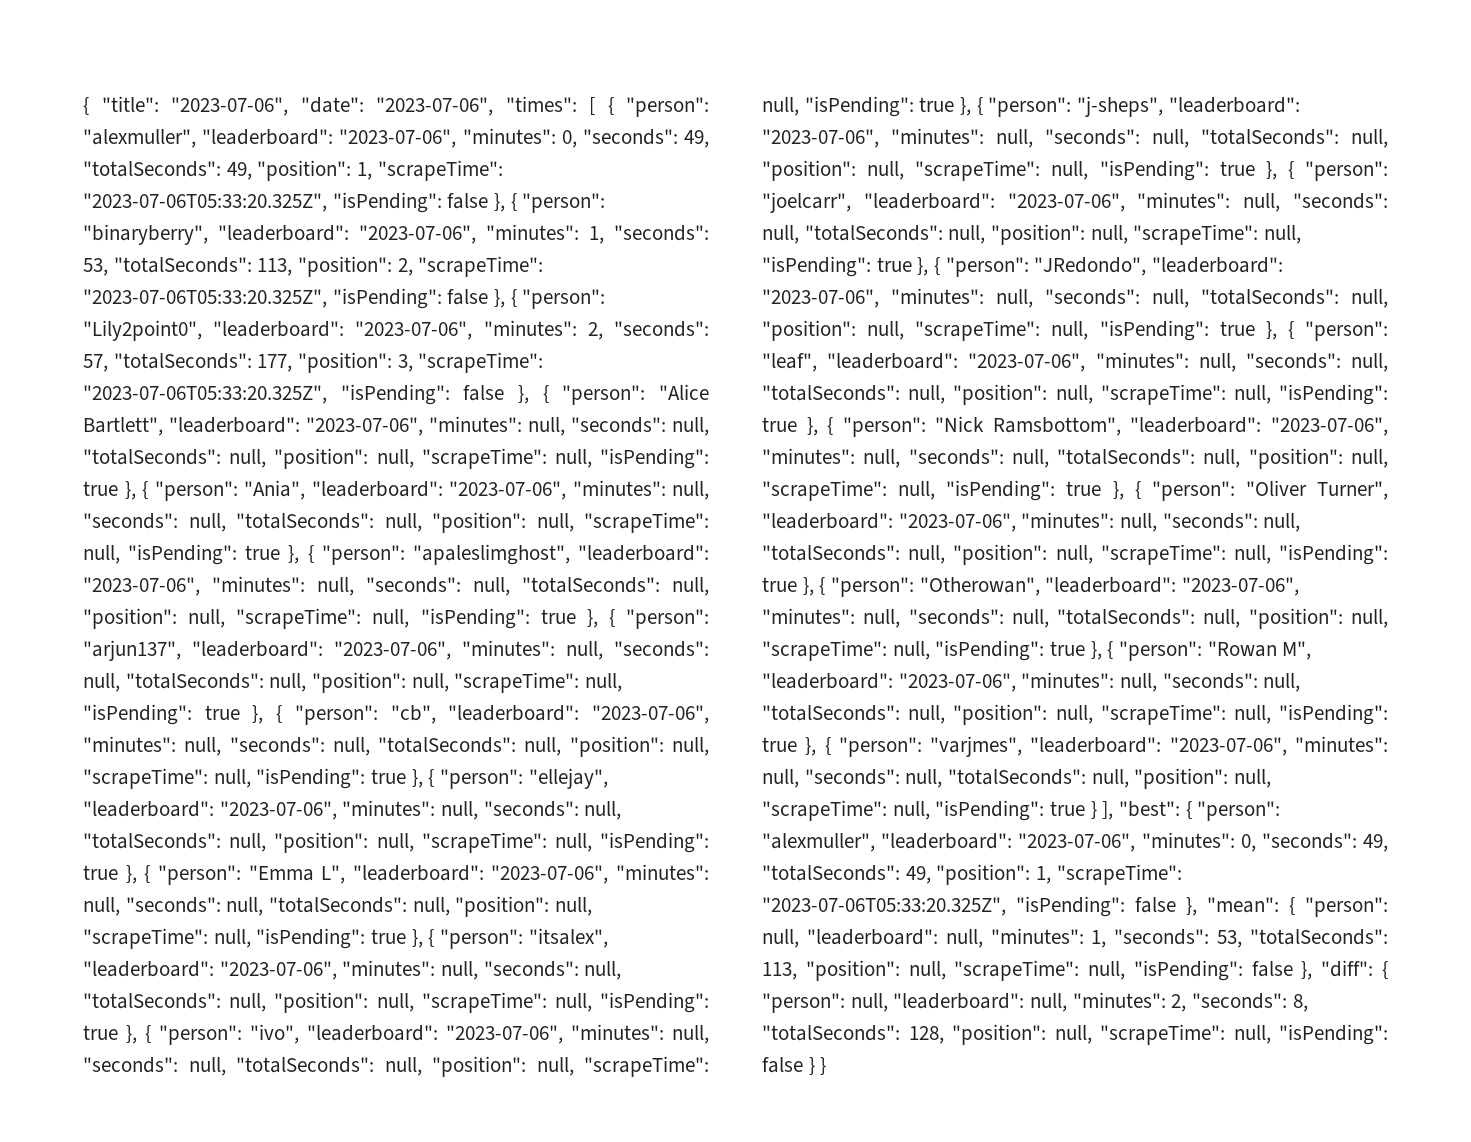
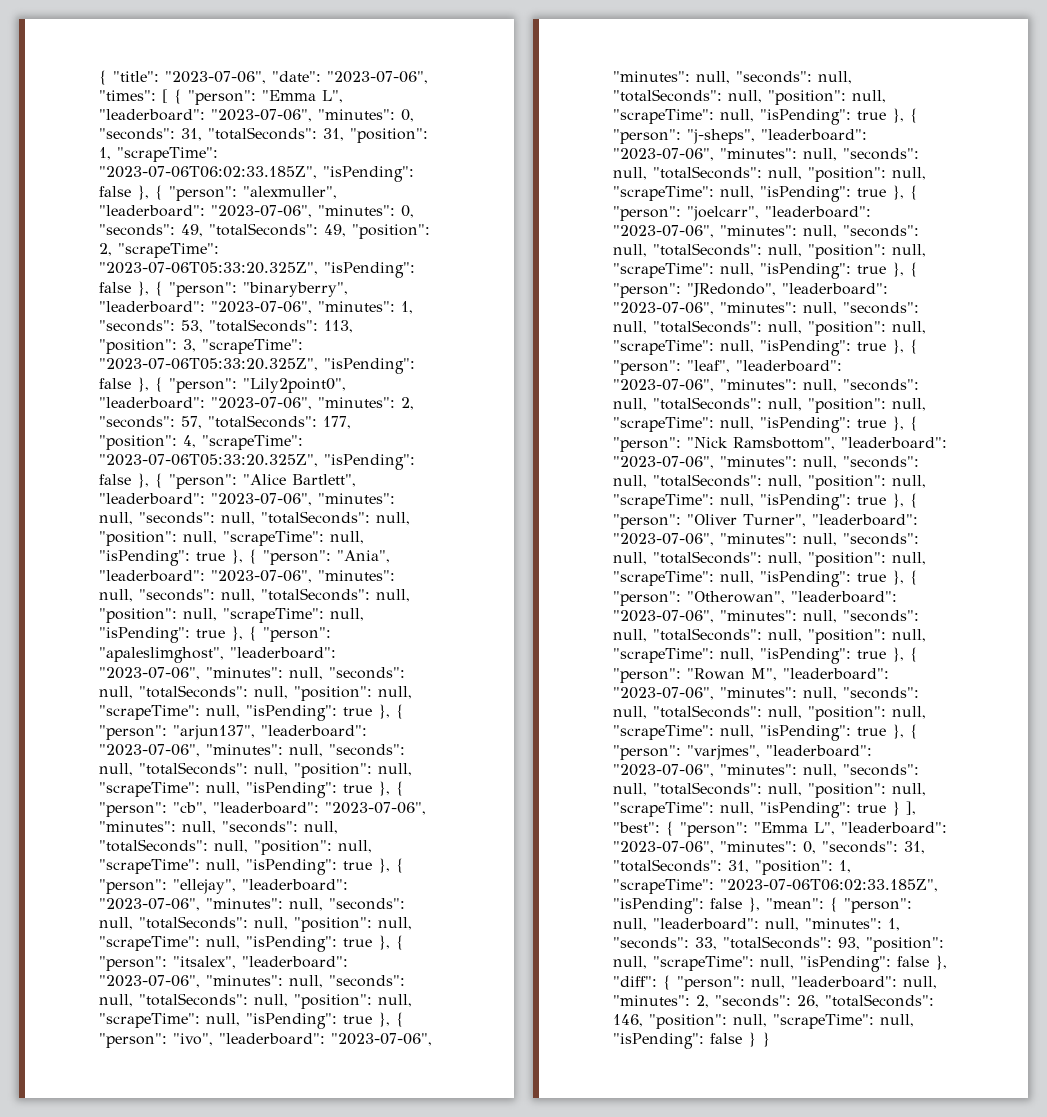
(709, 107) none -> [262,90,343,103] [99,109,414,122] [99,127,428,143] [99,147,218,162] [99,166,414,182] [99,185,237,201] "Emma L", "leaderboard": "2023-07-06", "minutes": 0, "seconds": 31, "totalSeconds": 31, "position": 1, "scrapeTime": "2023-07-06T06:02:33.185Z", "isPending": false }, { "person":
[357,162,373,180] 1, -> [99,243,112,256] 2,
[397,258,413,276] 2, -> [183,339,196,352] 3,
[397,354,413,372] 3, -> [183,435,196,448] 4,
[248,864,709,884] [83,896,593,917] [83,928,524,949] "Emma L", "leaderboard": "2023-07-06", "minutes": null, "seconds": null, "totalSeconds": null, "position": null, "scrapeTime": null, "isPending": true }, { "person": -> (167, 963) none
[762,832,1388,852] [762,864,1182,885] [762,897,1006,916] "alexmuller", "leaderboard": "2023-07-06", "minutes": 0, "seconds": 49, "totalSeconds": 49, "position": 1, "scrapeTime": "2023-07-06T05:33:20.325Z", -> [754,822,947,835] [613,841,925,854] [613,859,851,875] [613,879,938,894] "Emma L", "leaderboard": "2023-07-06", "minutes": 0, "seconds": 31, "totalSeconds": 31, "position": 1, "scrapeTime": "2023-07-06T06:02:33.185Z",
[1217,929,1388,948] [762,962,797,980] 53, "totalSeconds": 113, -> [695,936,860,950] 33, "totalSeconds": 93,
[1292,994,1308,1012] [762,1025,944,1044] 8, "totalSeconds": 128, -> [797,994,934,1008] [613,1014,643,1027] 26, "totalSeconds": 146,

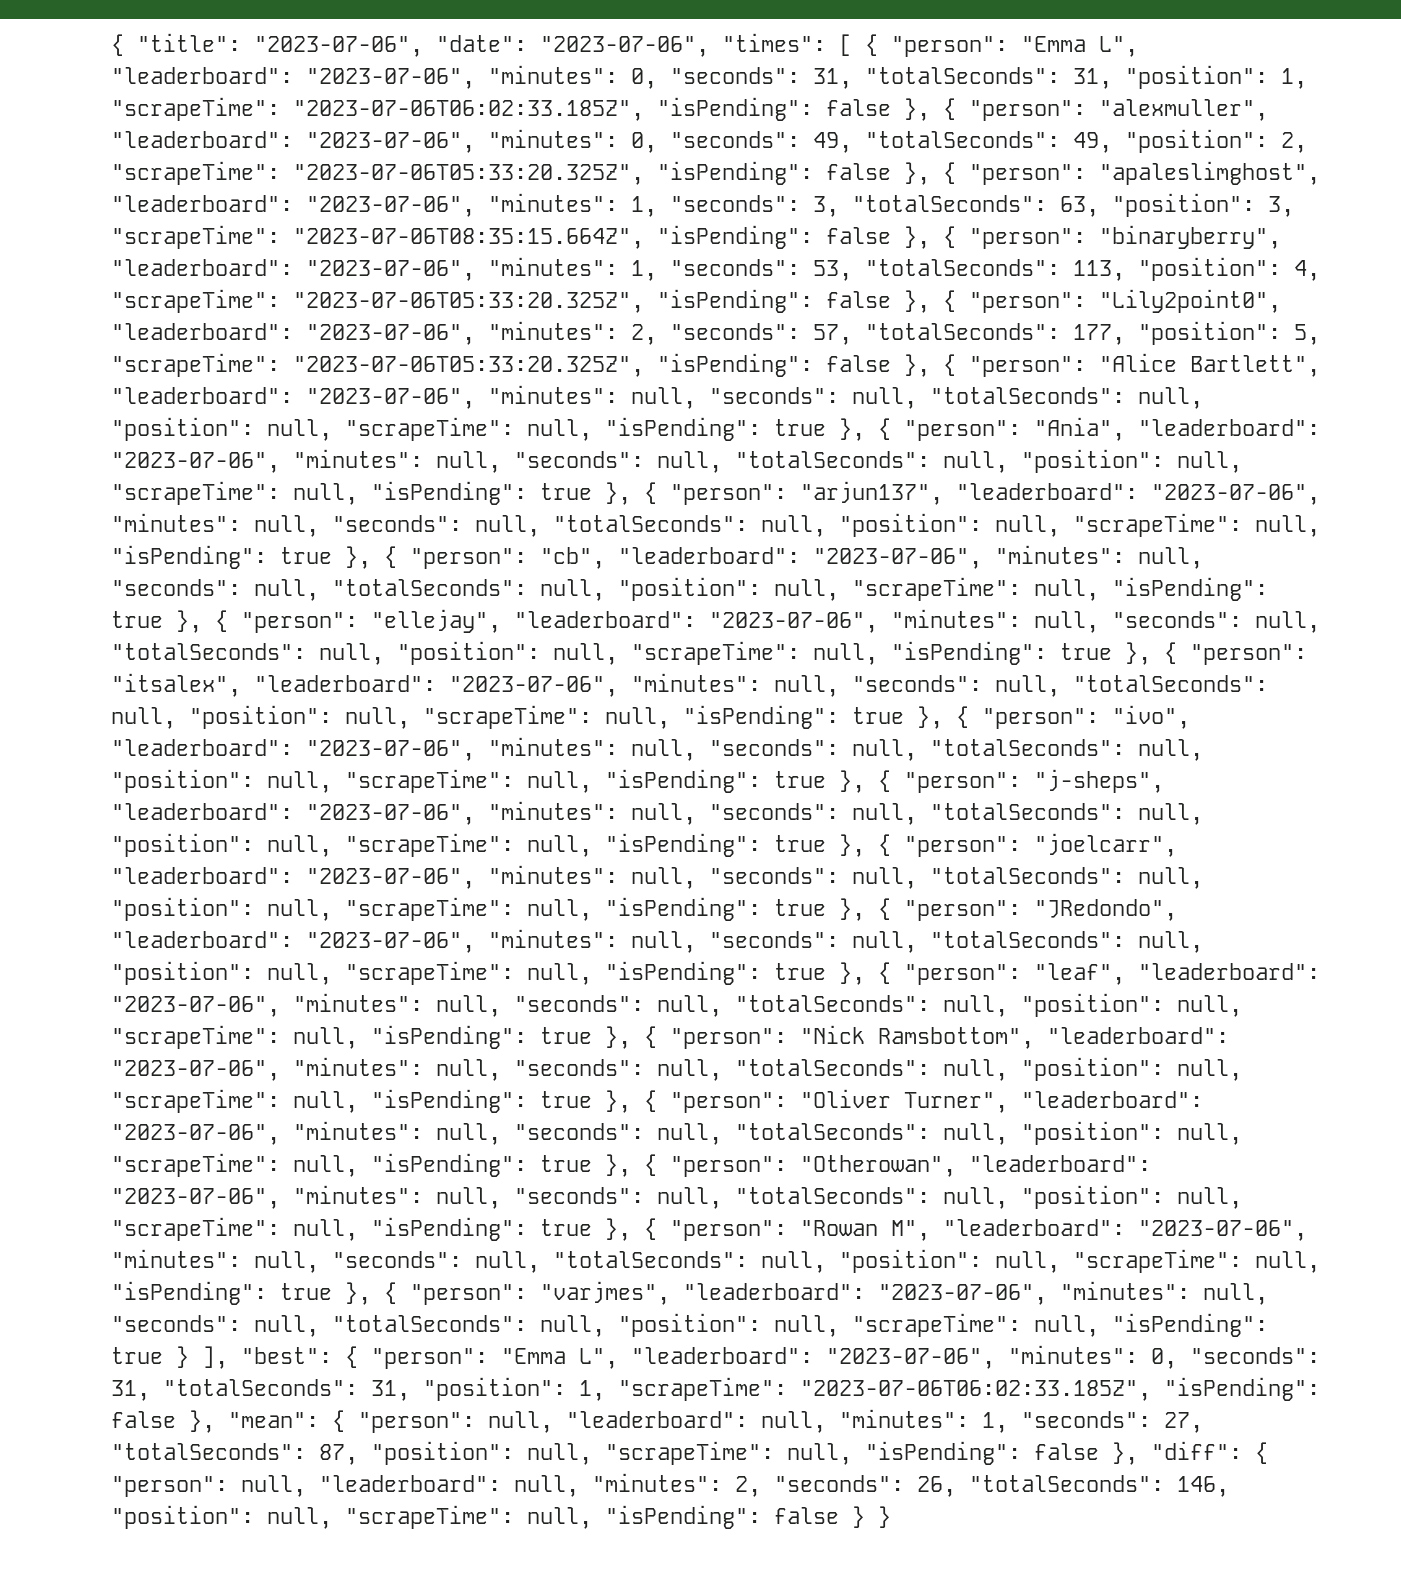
(237, 289) none -> [1099,161,1320,185] [111,193,1294,217] [111,225,1086,249] "apaleslimghost", "leaderboard": "2023-07-06", "minutes": 1, "seconds": 3, "totalSeconds": 63, "position": 3, "scrapeTime": "2023-07-06T08:35:15.664Z", "isPending": false }, { "person":
[183,339,196,352] 3, -> [1294,260,1320,281] 4,
[183,435,196,448] 4, -> [1294,324,1320,345] 5,
[99,647,336,663] [99,667,405,680] [99,685,412,701] [99,704,404,721] [99,725,167,740] "apaleslimghost", "leaderboard": "2023-07-06", "minutes": null, "seconds": null, "totalSeconds": null, "position": null, "scrapeTime": null, "isPending": true }, { "person": -> (787, 494) none
[695,936,860,950] 33, "totalSeconds": 93, -> [1164,1412,1203,1433] [111,1443,358,1465] 27, "totalSeconds": 87,

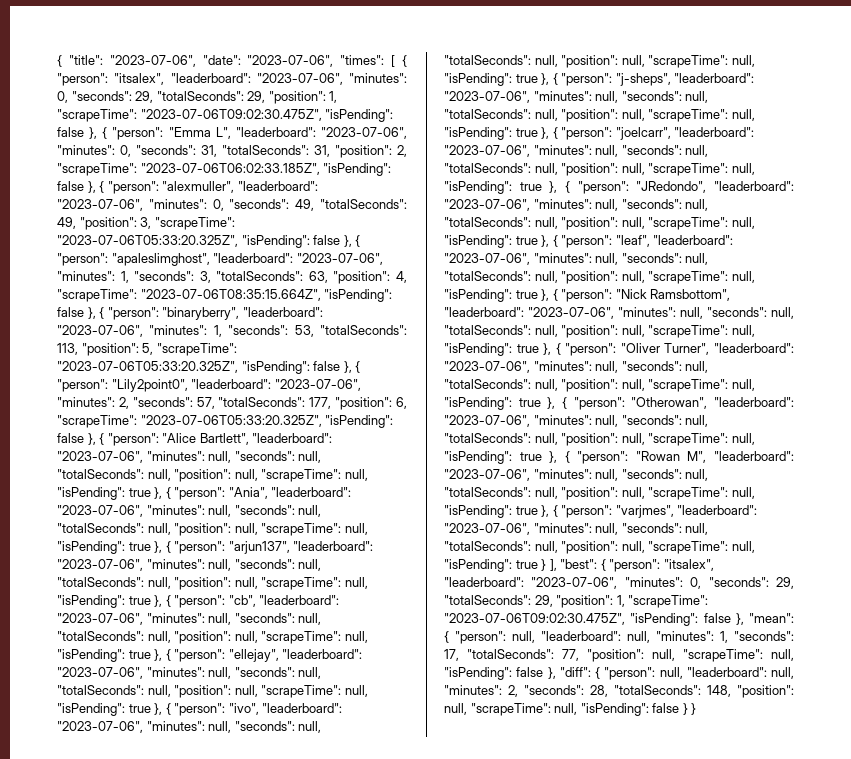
(1008, 46) none -> [114,73,407,85] [57,91,338,104] [57,109,394,122] [57,127,164,140] "itsalex", "leaderboard": "2023-07-06", "minutes": 0, "seconds": 29, "totalSeconds": 29, "position": 1, "scrapeTime": "2023-07-06T09:02:30.475Z", "isPending": false }, { "person":
[1281,68,1307,89] 1, -> [397,145,407,157] 2,
[1281,132,1307,153] 2, -> [140,217,152,229] 3,
[1268,196,1294,217] 3, -> [396,271,407,283] 4,
[1294,260,1320,281] 4, -> [142,343,154,355] 5,
[1294,324,1320,345] 5, -> [396,397,407,409] 6,
[111,673,1268,697] [111,705,1099,729] "itsalex", "leaderboard": "2023-07-06", "minutes": null, "seconds": null, "totalSeconds": null, "position": null, "scrapeTime": null, "isPending": true }, { "person": -> (226, 709) none
[501,1345,1320,1369] [111,1377,1151,1401] "Emma L", "leaderboard": "2023-07-06", "minutes": 0, "seconds": 31, "totalSeconds": 31, "position": 1, "scrapeTime": "2023-07-06T06:02:33.185Z", -> [663,559,714,571] [444,577,794,589] [444,595,709,608] [444,613,625,625] "itsalex", "leaderboard": "2023-07-06", "minutes": 0, "seconds": 29, "totalSeconds": 29, "position": 1, "scrapeTime": "2023-07-06T09:02:30.475Z",
[1164,1412,1203,1433] [111,1443,358,1465] 27, "totalSeconds": 87, -> [444,649,579,661] 17, "totalSeconds": 77,
[917,1475,1229,1497] 26, "totalSeconds": 146, -> [590,685,731,697] 28, "totalSeconds": 148,

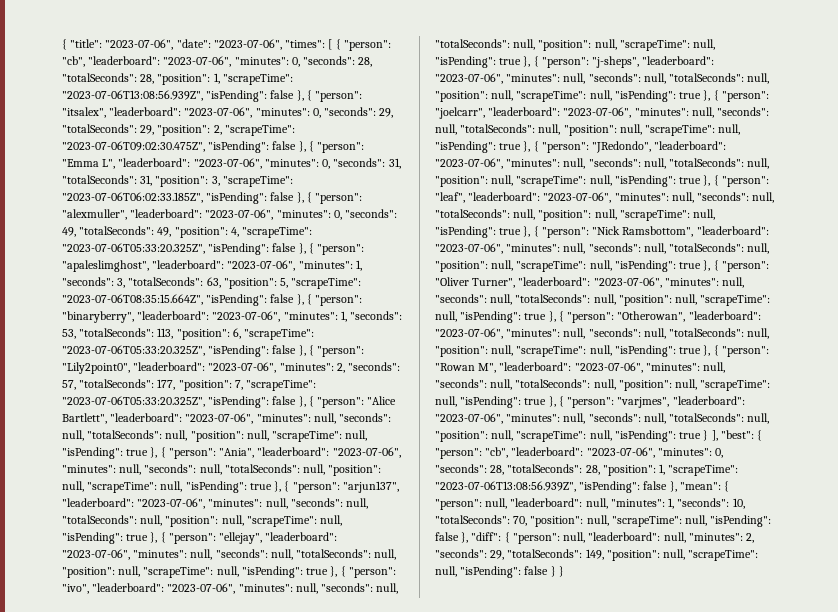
(108, 79) none -> [62,56,373,67] [62,73,293,85] [62,90,363,102] "cb", "leaderboard": "2023-07-06", "minutes": 0, "seconds": 28, "totalSeconds": 28, "position": 1, "scrapeTime": "2023-07-06T13:08:56.939Z", "isPending": false }, { "person":
[329,91,338,103] 1, -> [213,125,222,135] 2,
[397,145,407,157] 2, -> [211,176,220,186] 3,
[140,217,152,229] 3, -> [230,227,239,237] 4,
[396,271,407,283] 4, -> [280,278,289,288] 5,
[142,343,154,355] 5, -> [232,328,241,339] 6,
[396,397,407,409] 6, -> [234,380,243,390] 7,
[228,595,340,607] [57,613,322,625] [57,631,368,644] [57,649,226,662] "cb", "leaderboard": "2023-07-06", "minutes": null, "seconds": null, "totalSeconds": null, "position": null, "scrapeTime": null, "isPending": true }, { "person": -> (216, 538) none
[663,559,714,571] [444,577,794,589] [444,595,709,608] [444,613,625,625] "itsalex", "leaderboard": "2023-07-06", "minutes": 0, "seconds": 29, "totalSeconds": 29, "position": 1, "scrapeTime": "2023-07-06T09:02:30.475Z", -> [485,447,724,458] [435,464,739,476] [435,481,576,492] "cb", "leaderboard": "2023-07-06", "minutes": 0, "seconds": 28, "totalSeconds": 28, "position": 1, "scrapeTime": "2023-07-06T13:08:56.939Z",
[444,649,579,661] 17, "totalSeconds": 77, -> [732,498,745,509] [435,515,528,526] 10, "totalSeconds": 70,
[590,685,731,697] 28, "totalSeconds": 148, -> [490,549,604,560] 29, "totalSeconds": 149,

